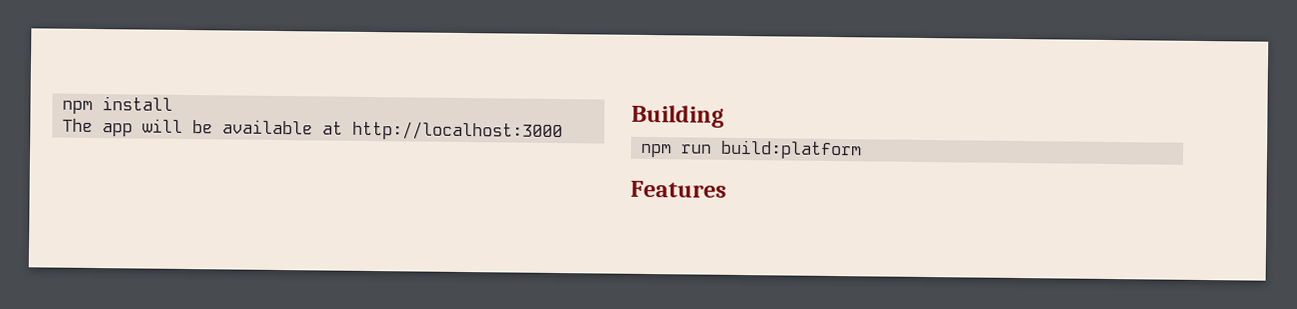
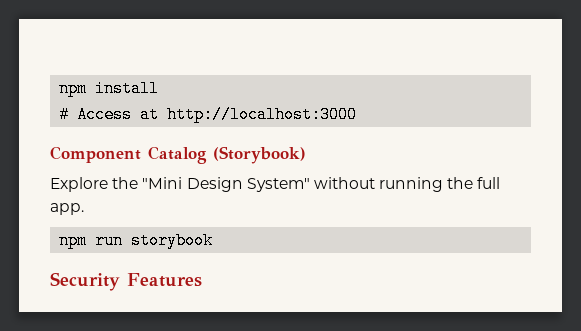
[61,118,563,142] [631,104,724,128] The app will be available at http://localhost:3000 // Building -> [59,106,358,123] [50,146,306,164] [50,177,501,192] [50,203,84,215] # Access at http://localhost:3000 // Component Catalog (Storybook) // Explore the "Mini Design System" without running the full app.
[719,139,862,160] build:platform // -> [131,232,214,249] [50,272,120,291] storybook // Security

